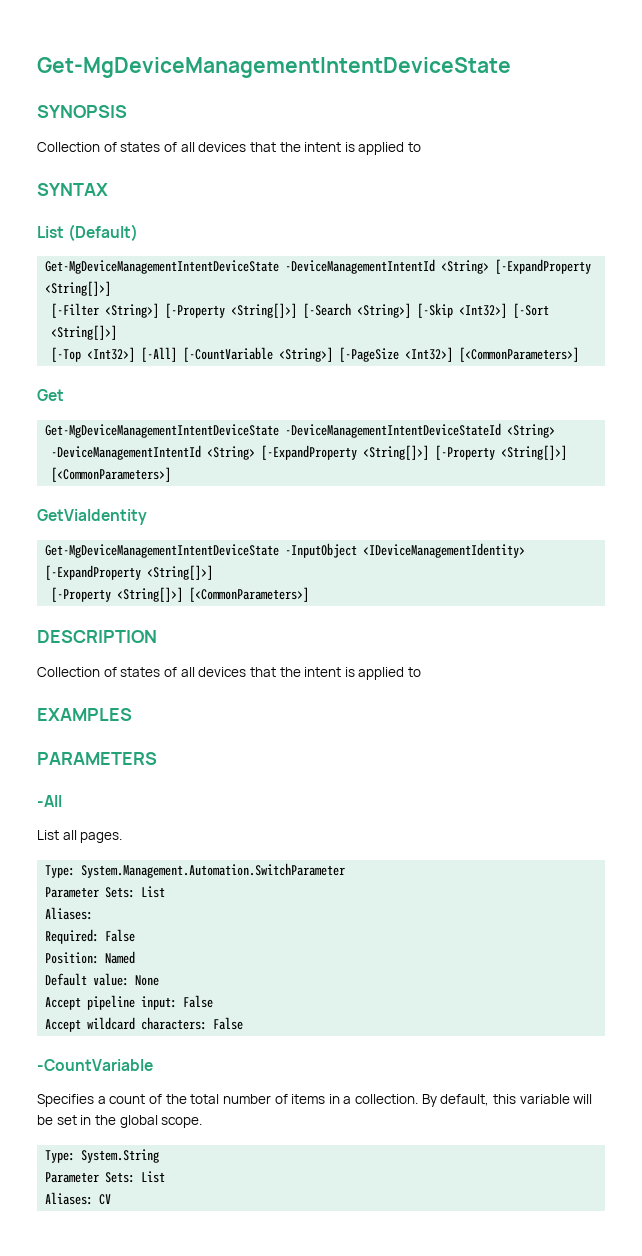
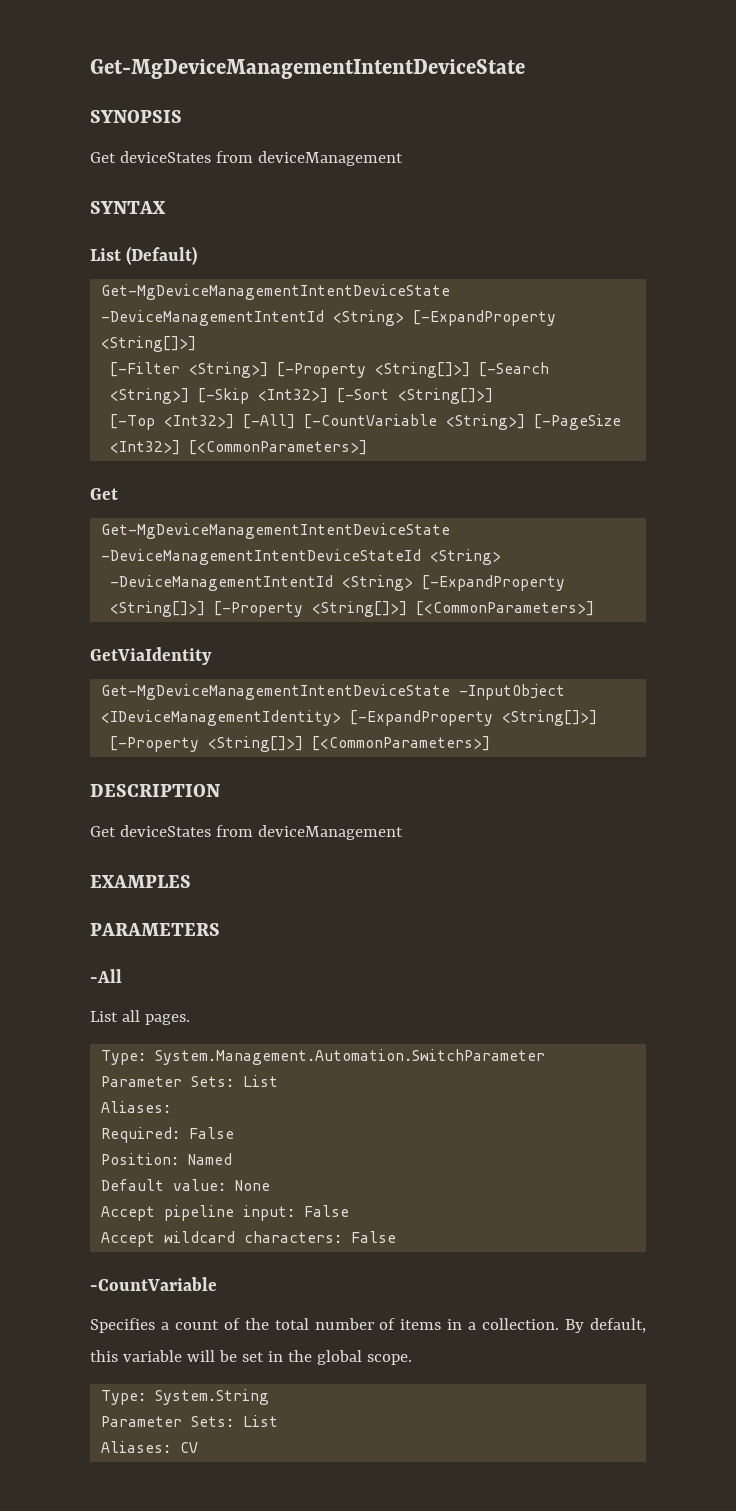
[37,142,422,155] Collection of states of all devices that the intent is applied to -> [90,151,403,166] Get deviceStates from deviceManagement
[37,667,422,680] Collection of states of all devices that the intent is applied to -> [90,825,403,840] Get deviceStates from deviceManagement

